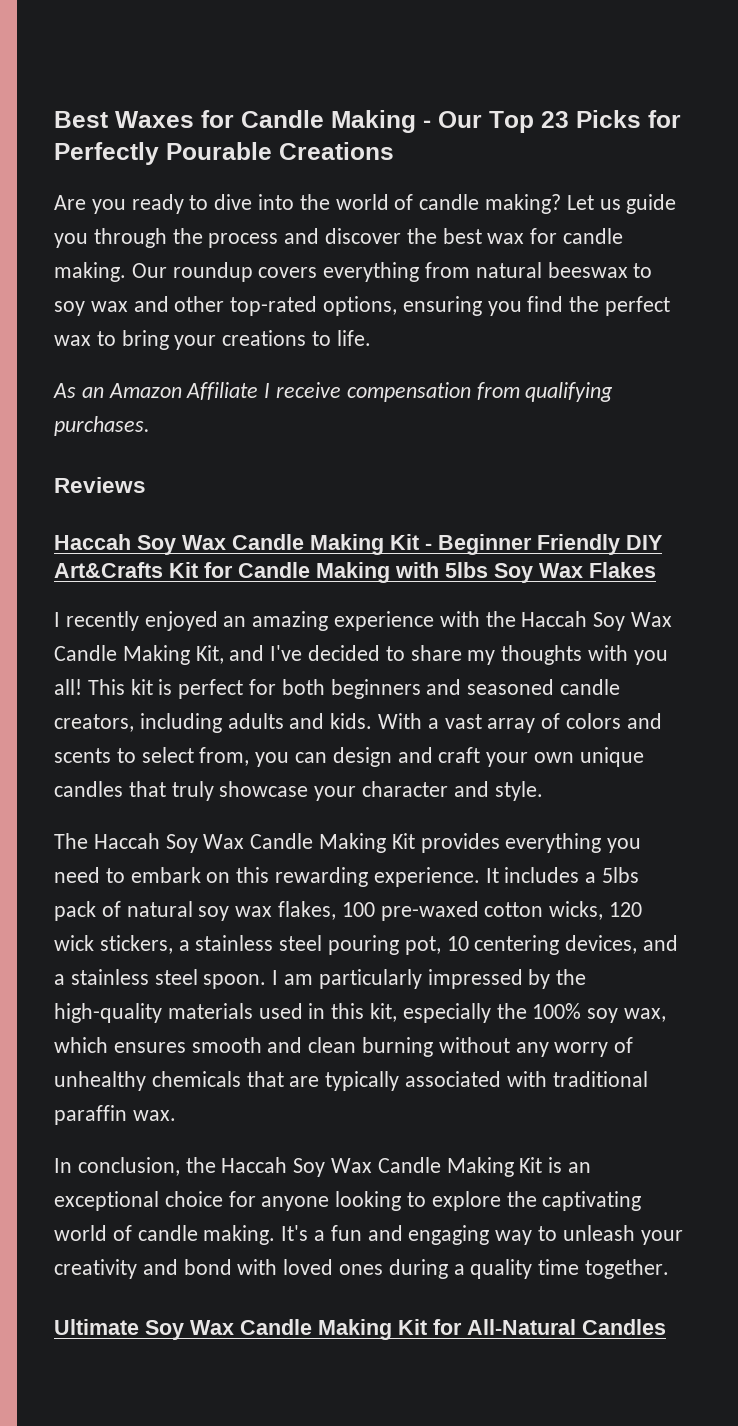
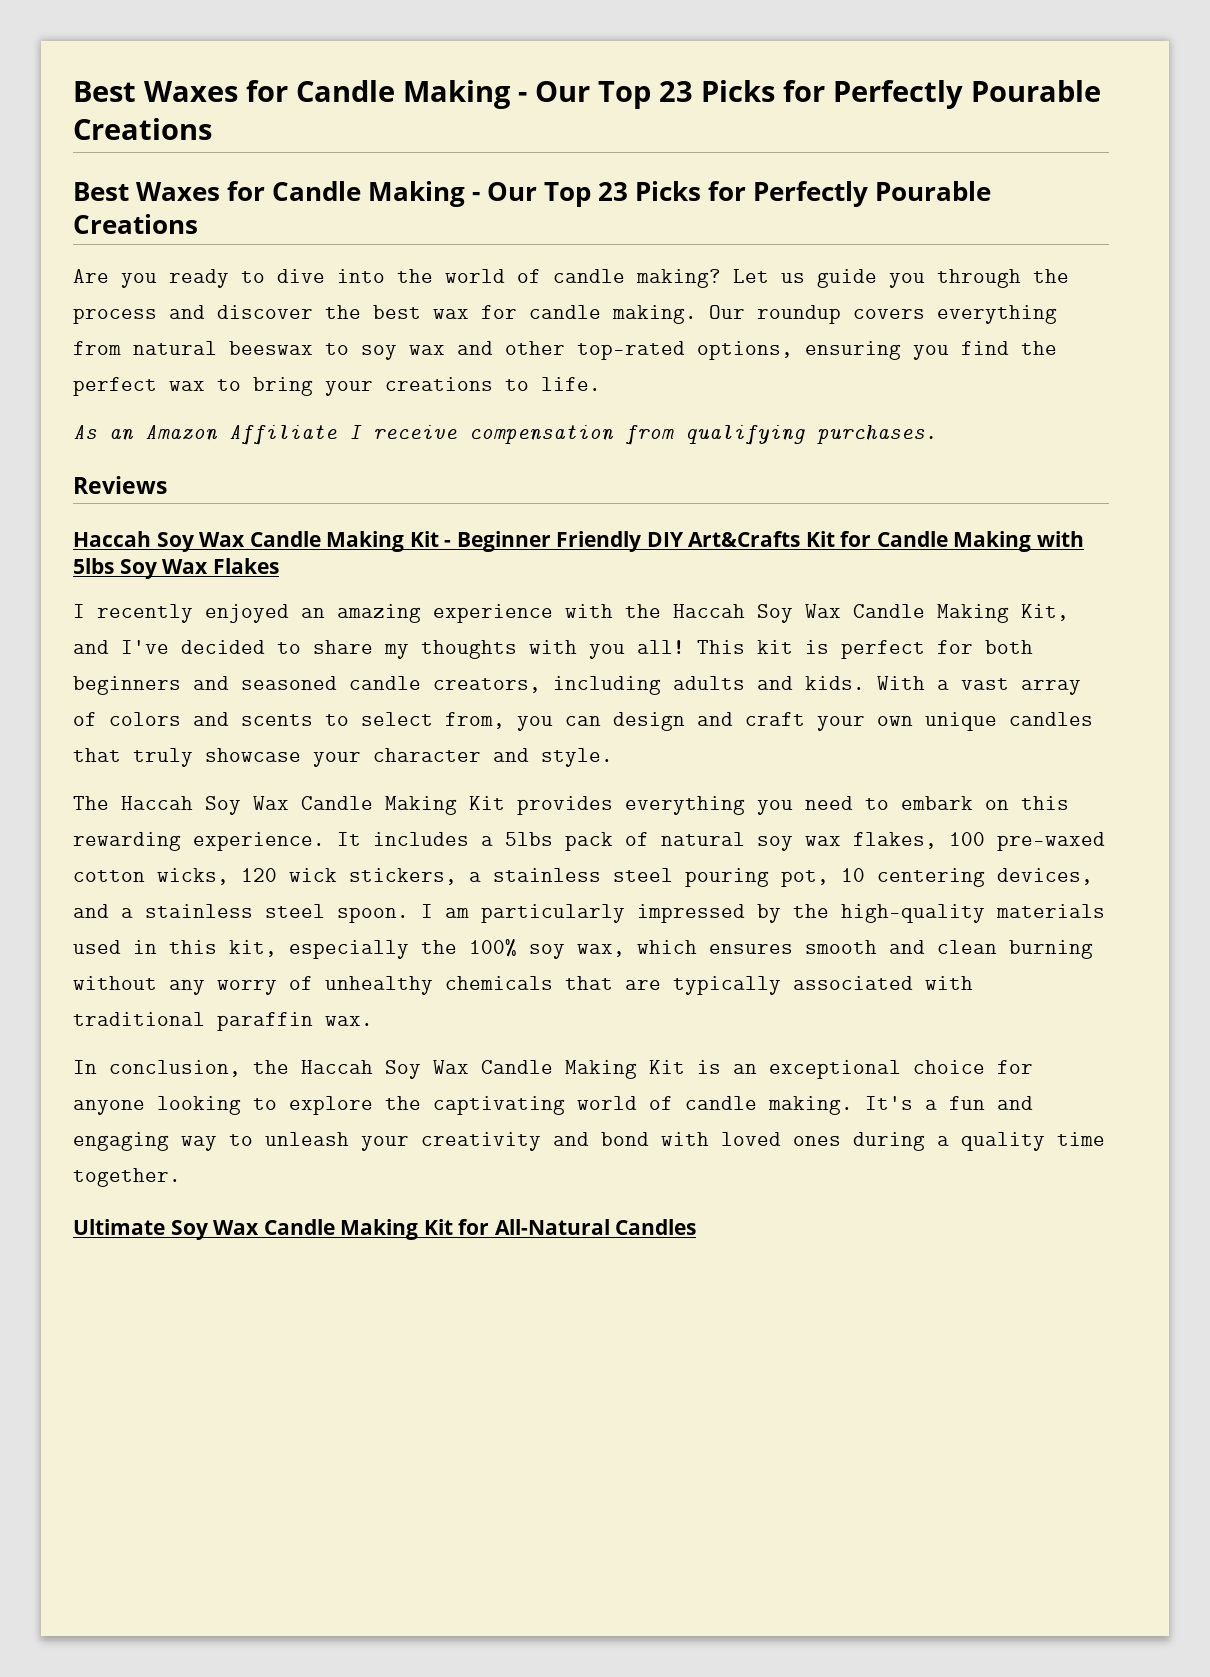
(394, 151) none -> [73,181,992,207] [73,214,198,234] // Best Waxes for Candle Making - Our Top 23 Picks for Perfectly Pourable Creations

